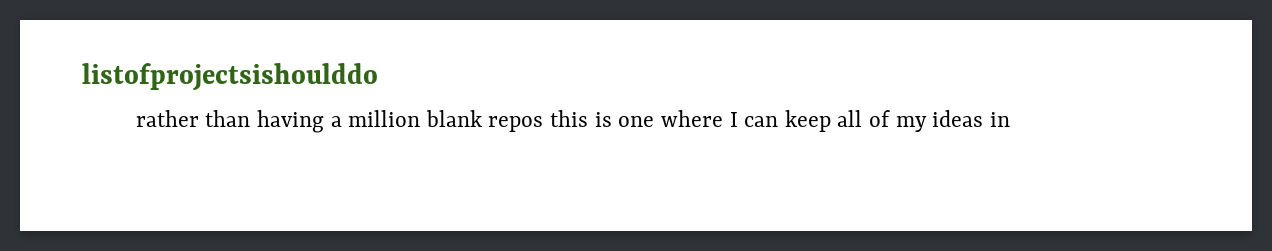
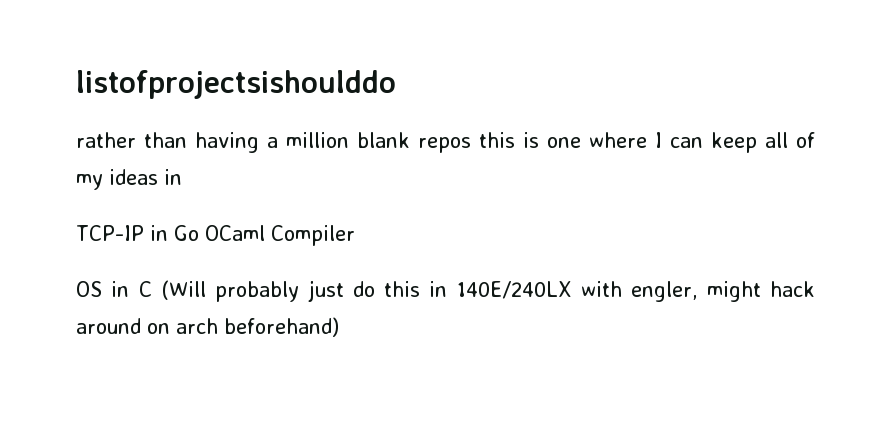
(1010, 119) none -> [76,225,355,246] [76,280,815,302] [76,317,339,337] // TCP-IP in Go OCaml Compiler // OS in C (Will probably just do this in 140E/240LX with engler, might hack around on arch beforehand)

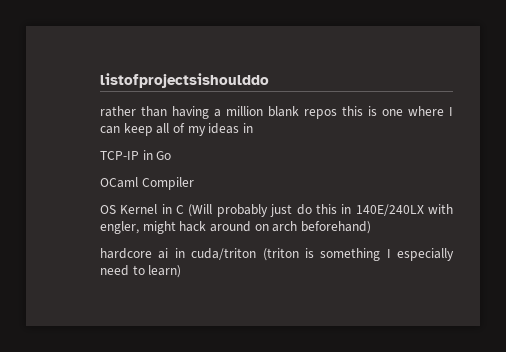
(199, 233) none -> (172, 155) //
(102, 289) none -> [120,204,158,214] Kernel
(339, 327) none -> [100,248,454,261] [100,265,182,278] // hardcore ai in cuda/triton (triton is something I especially need to learn)

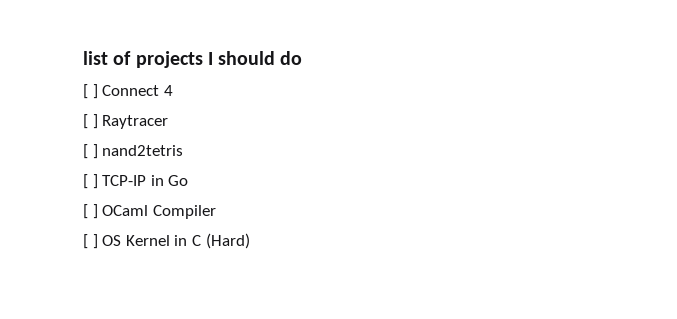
[100,73,269,88] [100,106,453,119] [100,123,253,136] listofprojectsishoulddo // rather than having a million blank repos this is one where I can keep all of my ideas in // -> [83,51,303,68] [83,84,173,99] [83,114,169,129] [83,144,184,159] [83,174,98,189] list of projects I should do // [ ] Connect 4 // [ ] Raytracer // [ ] nand2tetris // [ ]
(172, 155) none -> [83,204,98,219] [ ]
(194, 183) none -> [83,234,98,249] [ ]
[188,204,454,217] [100,221,371,234] [100,248,454,261] [100,265,182,278] (Will probably just do this in 140E/240LX with engler, might hack around on arch beforehand) // hardcore ai in cuda/triton (triton is something I especially need to learn) -> [205,233,250,249] (Hard)

